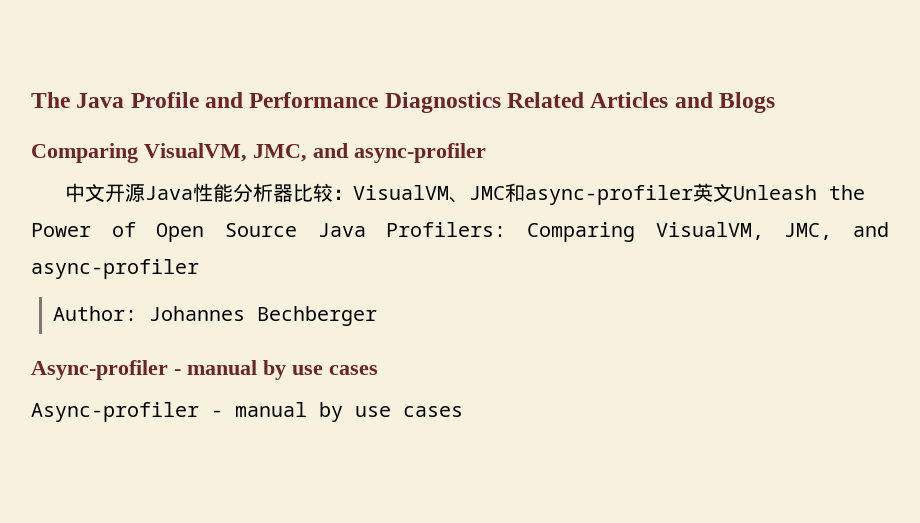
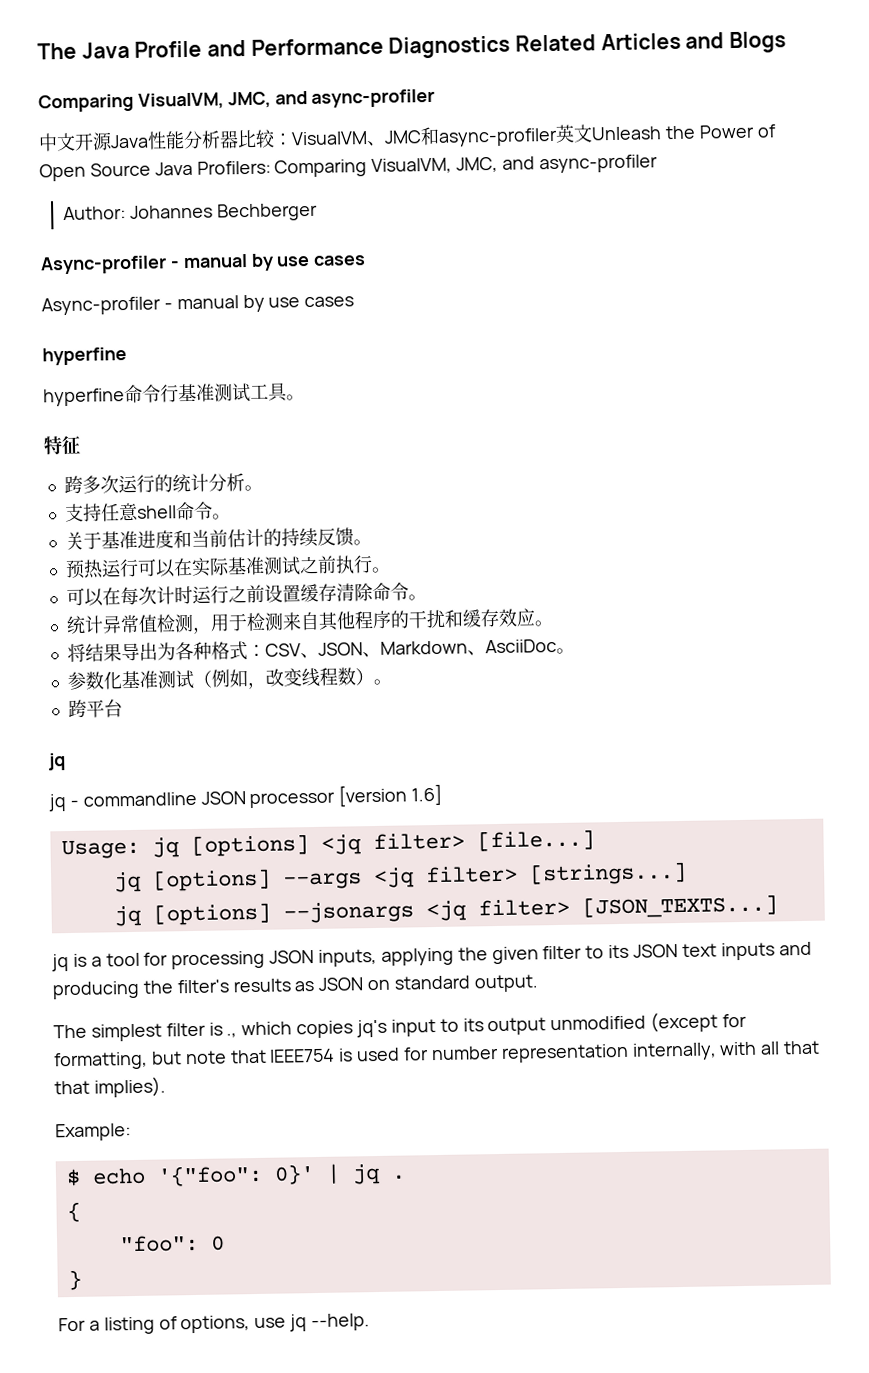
(463, 411) none -> [42,347,127,366] [43,382,305,407] [43,435,81,456] [63,473,263,495] [63,501,231,523] [64,527,372,551] [64,555,391,580] [65,582,427,607] [65,608,554,635] [66,638,575,663] [66,667,392,691] [67,699,123,719] [48,753,66,771] [48,783,443,812] [60,829,595,860] [113,861,687,893] [113,894,778,927] [51,941,812,972] [52,974,539,1000] [53,1011,748,1042] [53,1040,821,1071] [54,1076,166,1098] [55,1123,131,1142] [65,1163,406,1187] [66,1201,81,1223] [118,1234,225,1253] [67,1269,82,1291] [58,1313,371,1335] // hyperfine // hyperfine命令行基准测试工具。 // 特征 // 跨多次运行的统计分析。 // 支持任意shell命令。 // 关于基准进度和当前估计的持续反馈。 // 预热运行可以在实际基准测试之前执行。 // 可以在每次计时运行之前设置缓存清除命令。 // 统计异常值检测，用于检测来自其他程序的干扰和缓存效应。 // 将结果导出为各种格式：CSV、JSON、Markdown、AsciiDoc。 // 参数化基准测试（例如，改变线程数）。 // 跨平台 // jq // jq - commandline JSON processor [version 1.6] // Usage: jq [options] <jq filter> [file...] // jq [options] --args <jq filter> [strings...] // jq [options] --jsonargs <jq filter> [JSON_TEXTS...] // jq is a tool for processing JSON inputs, applying the given filter to its JSON text inputs and producing the filter's results as JSON on standard output. // The simplest filter is ., which copies jq's input to its output unmodified (except for formatting, but note that IEEE754 is used for number representation internally, with all that that implies). // Example: // $ echo '{"foo": 0}' | jq . // { // "foo": 0 // } // For a listing of options, use jq --help.

